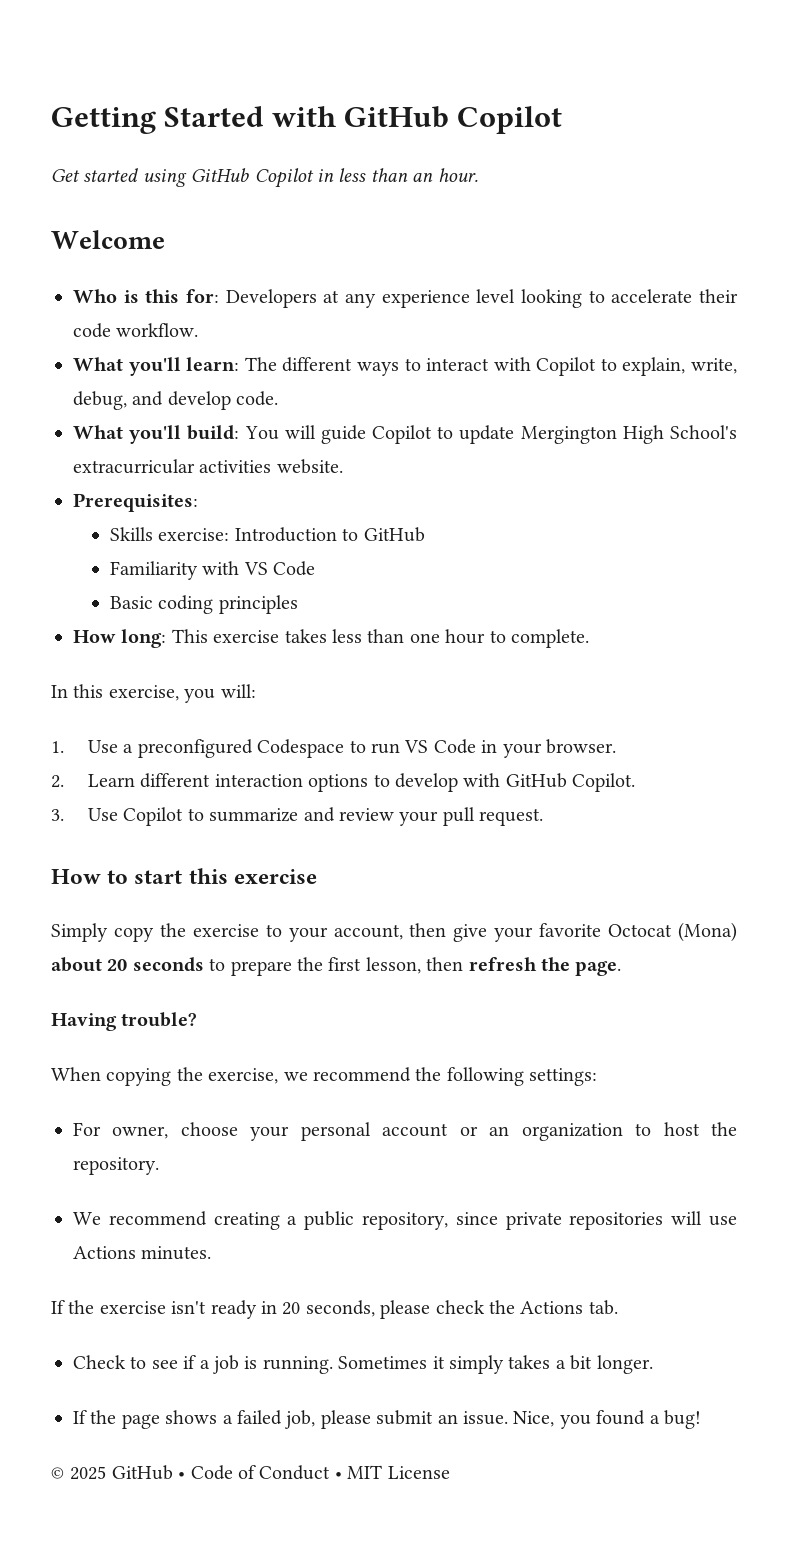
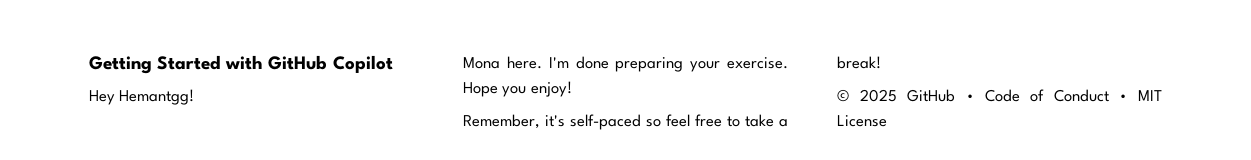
[51,168,478,188] [51,230,165,249] [73,289,738,308] [73,323,199,338] [73,357,738,376] [73,391,279,410] [73,425,737,444] [73,459,343,474] [73,493,198,512] [109,527,425,542] [109,561,316,580] [109,595,298,614] [73,629,589,648] [51,684,256,703] [51,739,616,758] [51,773,636,792] [51,807,544,826] [51,868,317,884] [51,922,737,942] [51,957,622,976] [51,1012,198,1031] [51,1067,598,1086] [73,1122,738,1141] [73,1157,159,1175] [73,1211,737,1230] [73,1246,212,1260] [51,1300,618,1319] [73,1355,653,1374] [73,1410,701,1429] Get started using GitHub Copilot in less than an hour. // Welcome // Who is this for: Developers at any experience level looking to accelerate their code workflow. // What you'll learn: The different ways to interact with Copilot to explain, write, debug, and develop code. // What you'll build: You will guide Copilot to update Mergington High School's extracurricular activities website. // Prerequisites: // Skills exercise: Introduction to GitHub // Familiarity with VS Code // Basic coding principles // How long: This exercise takes less than one hour to complete. // In this exercise, you will: // 1. Use a preconfigured Codespace to run VS Code in your browser. // 2. Learn different interaction options to develop with GitHub Copilot. // 3. Use Copilot to summarize and review your pull request. // How to start this exercise // Simply copy the exercise to your account, then give your favorite Octocat (Mona) about 20 seconds to prepare the first lesson, then refresh the page. // Having trouble? // When copying the exercise, we recommend the following settings: // For owner, choose your personal account or an organization to host the repository. // We recommend creating a public repository, since private repositories will use Actions minutes. // If the exercise isn't ready in 20 seconds, please check the Actions tab. // Check to see if a job is running. Sometimes it simply takes a bit longer. // If the page shows a failed job, please submit an issue. Nice, you found a bug! -> [89,89,195,105] [463,56,788,72] [463,81,572,97] [463,114,788,130] [837,56,881,69] Hey Hemantgg! // Mona here. I'm done preparing your exercise. Hope you enjoy! // Remember, it's self-paced so feel free to take a break!

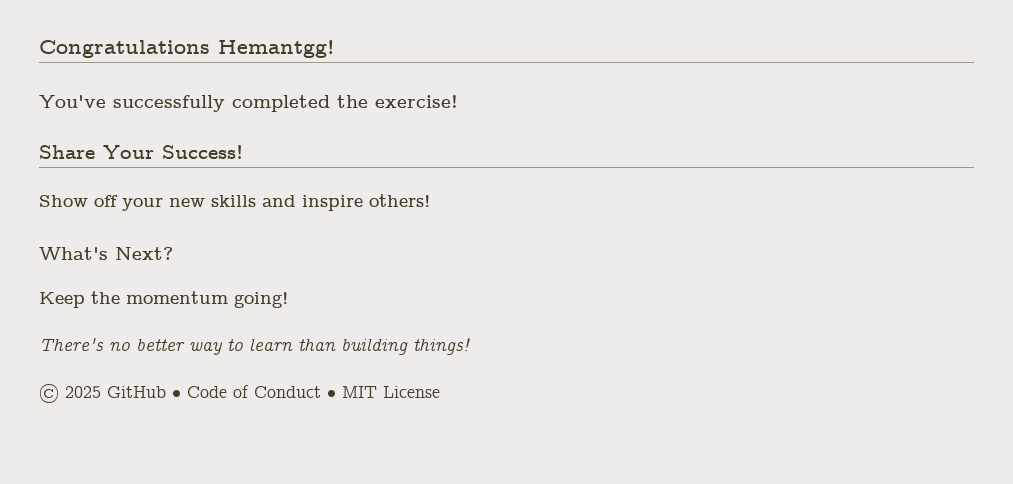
[89,55,393,74] [89,89,195,105] [463,56,788,72] [463,81,572,97] [463,114,788,130] [837,56,881,69] Getting Started with GitHub Copilot // Hey Hemantgg! // Mona here. I'm done preparing your exercise. Hope you enjoy! // Remember, it's self-paced so feel free to take a break! -> [39,40,335,58] [39,95,458,112] [39,145,243,159] [39,194,431,211] [39,247,173,260] [39,291,289,308] [39,338,470,355] Congratulations Hemantgg! // You've successfully completed the exercise! // Share Your Success! // Show off your new skills and inspire others! // What's Next? // Keep the momentum going! // There's no better way to learn than building things!

